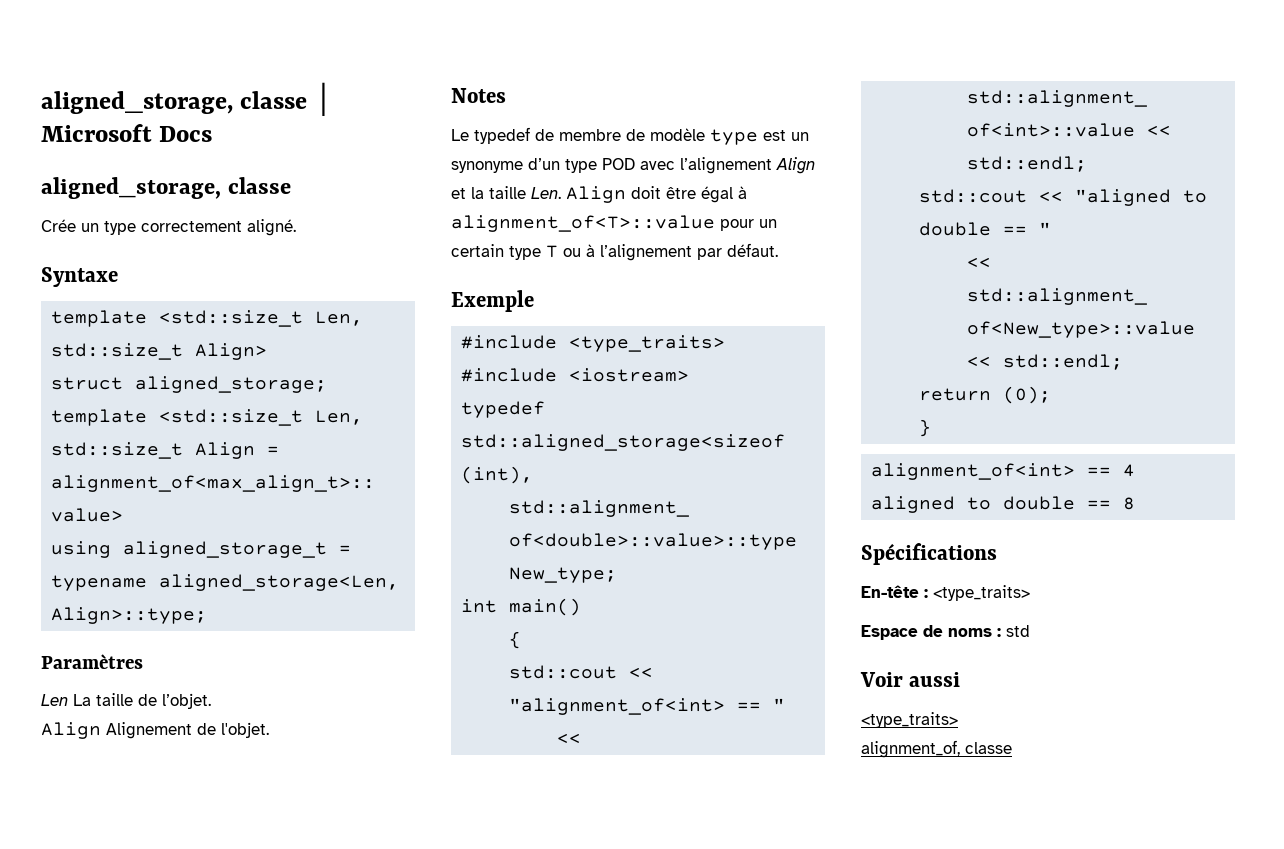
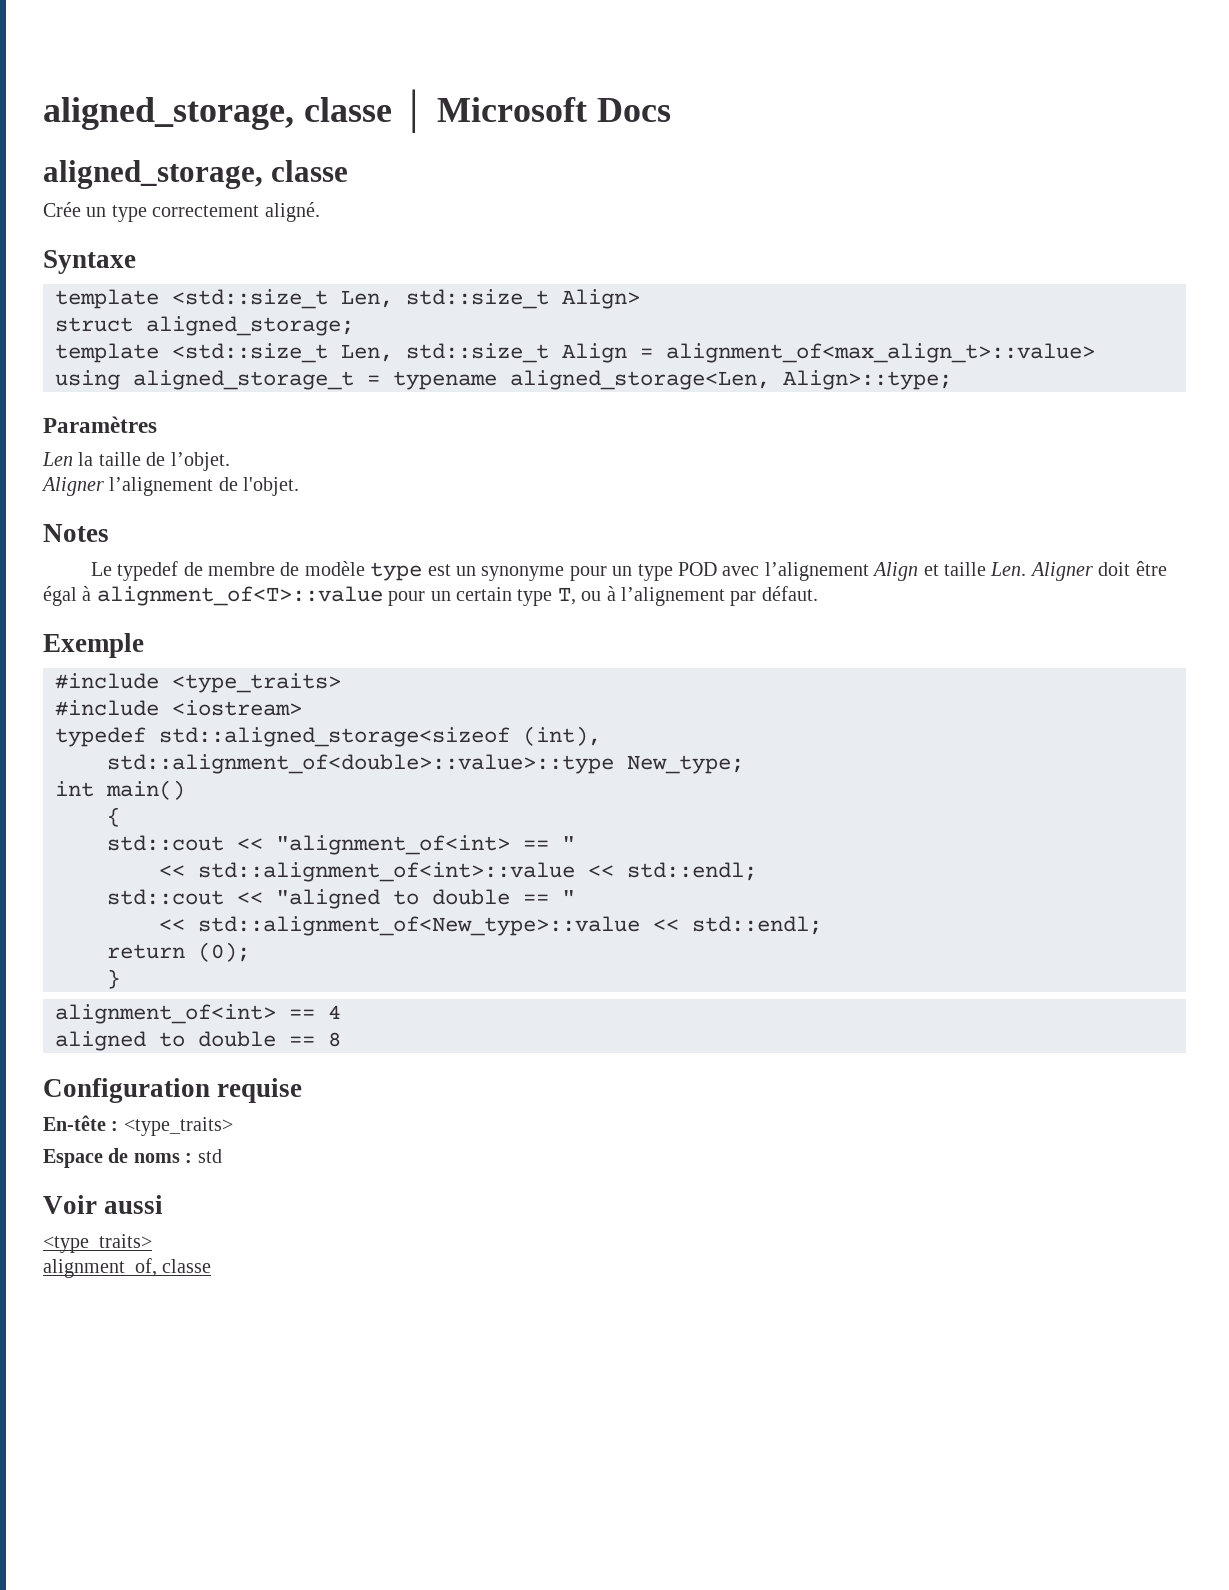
[73,694,91,706] La -> [78,452,94,466] la
[41,722,192,739] Align Alignement -> [41,477,214,496] Aligner l’alignement
[528,158,560,170] d’un -> [569,566,633,581] pour un
[471,187,484,199] la -> (939, 570) none
[566,186,626,203] Align -> [1029,562,1093,581] Aligner
[546,245,558,258] T -> [557,587,576,605] T,
[861,543,997,565] Spécifications -> [43,1078,303,1103] Configuration requise

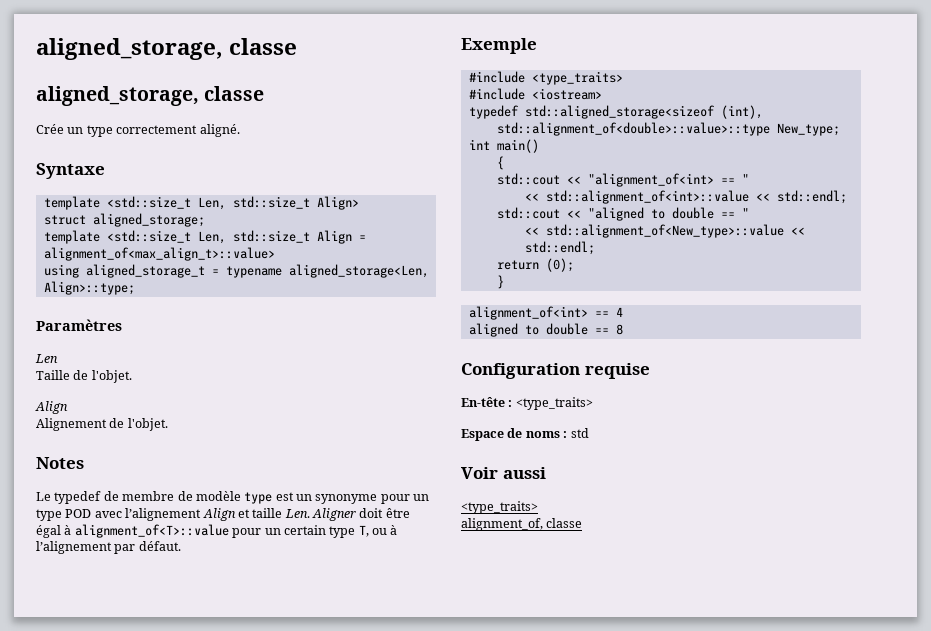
[43,89,671,133] aligned_storage, classe │ Microsoft Docs -> [36,38,298,60] aligned_storage, classe
[78,452,230,471] [41,477,214,496] la taille de l’objet. // Aligner l’alignement -> [36,370,132,383] [35,401,68,414] [36,418,107,431] // Taille de l'objet. // Align // Alignement

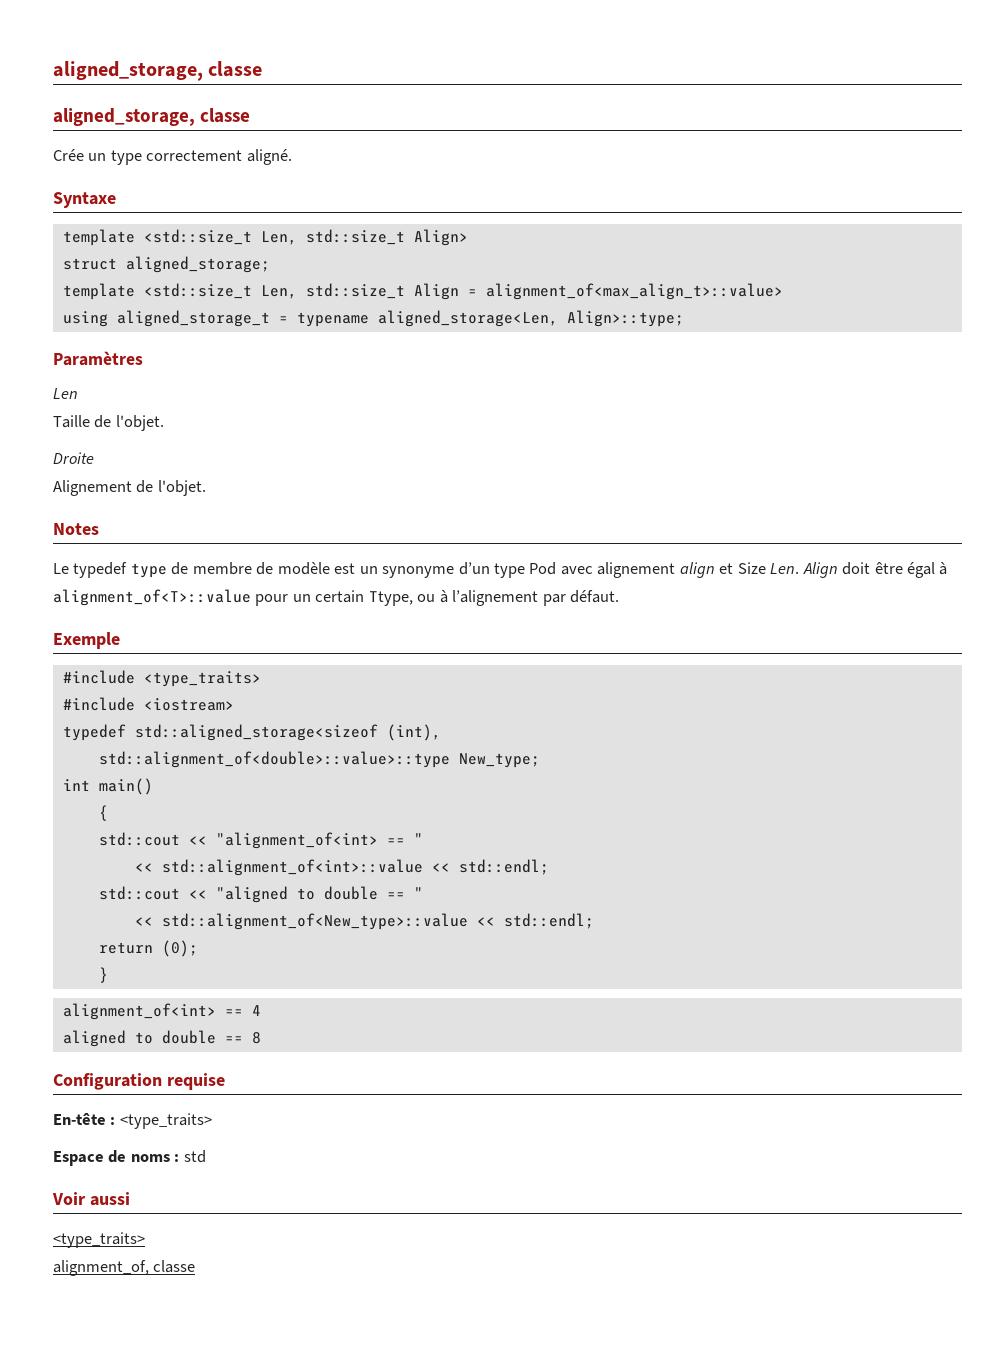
[35,401,68,414] Align -> [53,452,94,464] Droite
(102, 497) none -> [130,563,167,578] type
[244,492,273,504] type -> (330, 568) none
[380,494,430,504] [36,508,356,521] pour un type POD avec l’alignement Align et taille Len. Aligner -> [458,562,838,578] d’un type Pod avec alignement align et Size Len. Align
[329,525,369,538] type T, -> [368,591,413,606] Ttype,

